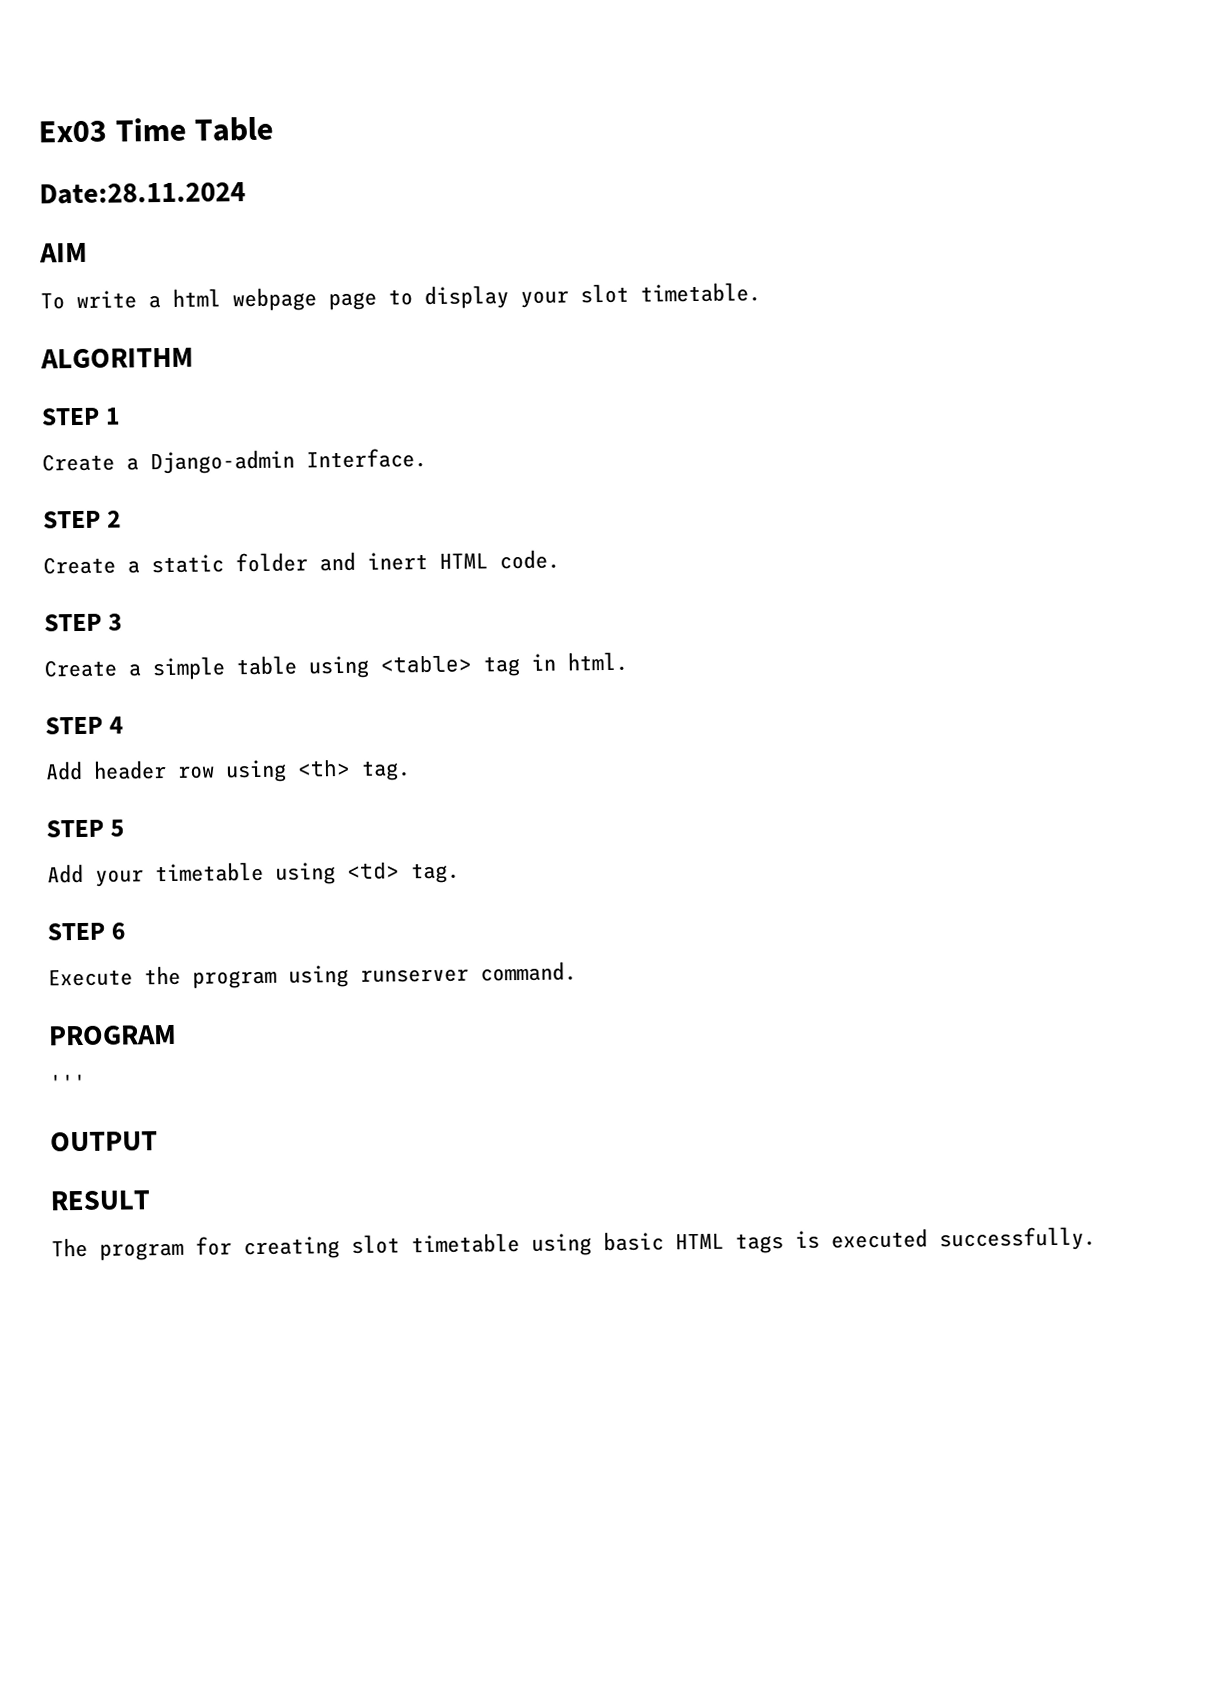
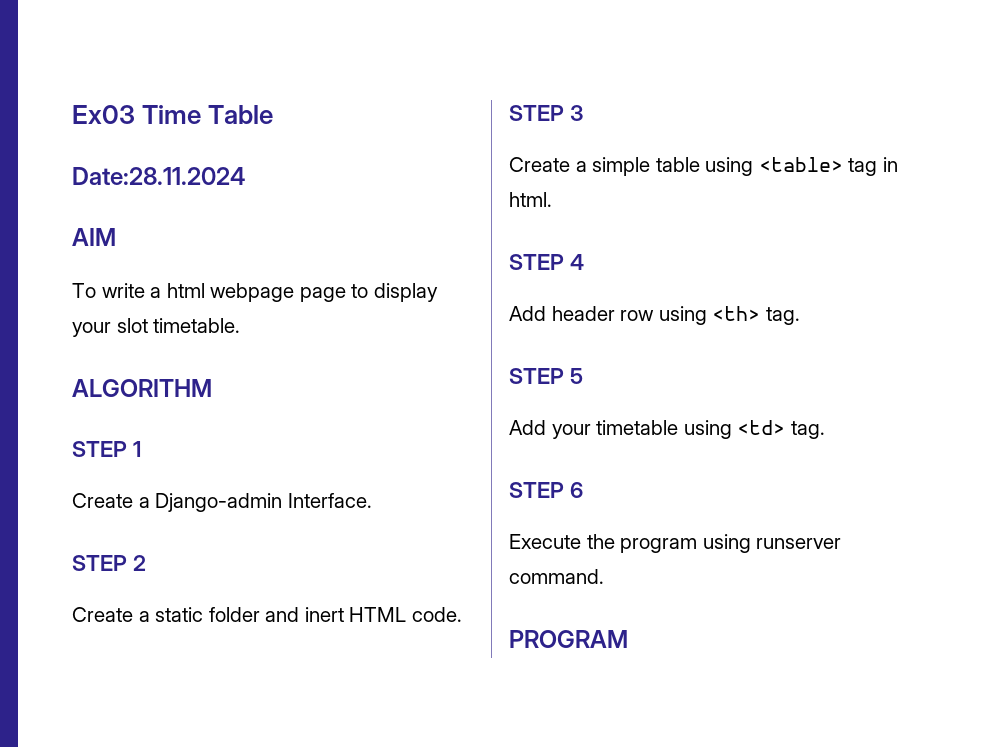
[49,1073,86,1092] [50,1131,158,1152] [50,1190,151,1211] [51,1226,1096,1261] // ''' // OUTPUT // RESULT // The program for creating slot timetable using basic HTML tags is executed successfully. -> (628, 639) none

